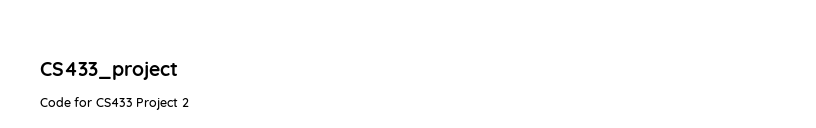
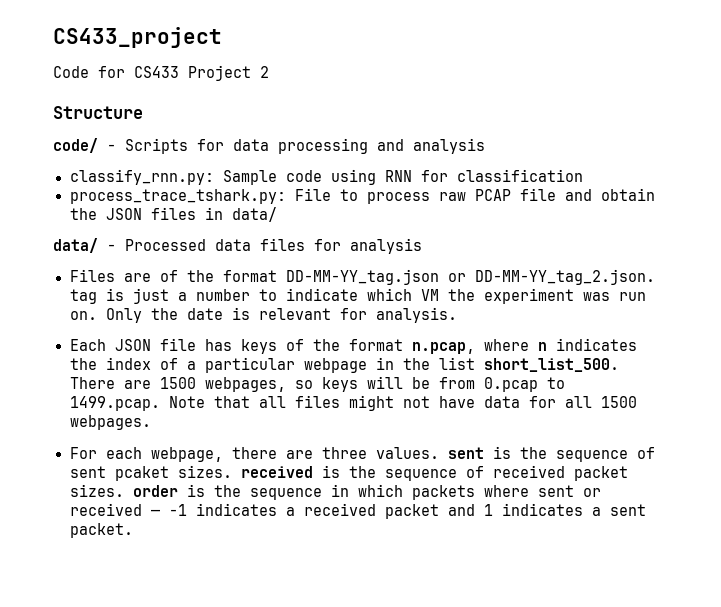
(189, 102) none -> [53,106,143,119] [53,138,485,154] [69,169,583,185] [69,188,655,204] [69,207,277,222] [53,238,422,254] [69,269,655,285] [69,288,646,304] [69,307,457,323] [69,338,637,354] [69,357,619,373] [69,376,565,392] [69,395,637,411] [69,415,151,430] [69,446,655,462] [69,465,628,481] [69,484,601,500] [69,503,646,519] [69,523,133,538] // Structure // code/ - Scripts for data processing and analysis // classify_rnn.py: Sample code using RNN for classification // process_trace_tshark.py: File to process raw PCAP file and obtain the JSON files in data/ // data/ - Processed data files for analysis // Files are of the format DD-MM-YY_tag.json or DD-MM-YY_tag_2.json. tag is just a number to indicate which VM the experiment was run on. Only the date is relevant for analysis. // Each JSON file has keys of the format n.pcap, where n indicates the index of a particular webpage in the list short_list_500. There are 1500 webpages, so keys will be from 0.pcap to 1499.pcap. Note that all files might not have data for all 1500 webpages. // For each webpage, there are three values. sent is the sequence of sent pcaket sizes. received is the sequence of received packet sizes. order is the sequence in which packets where sent or received — -1 indicates a received packet and 1 indicates a sent packet.

